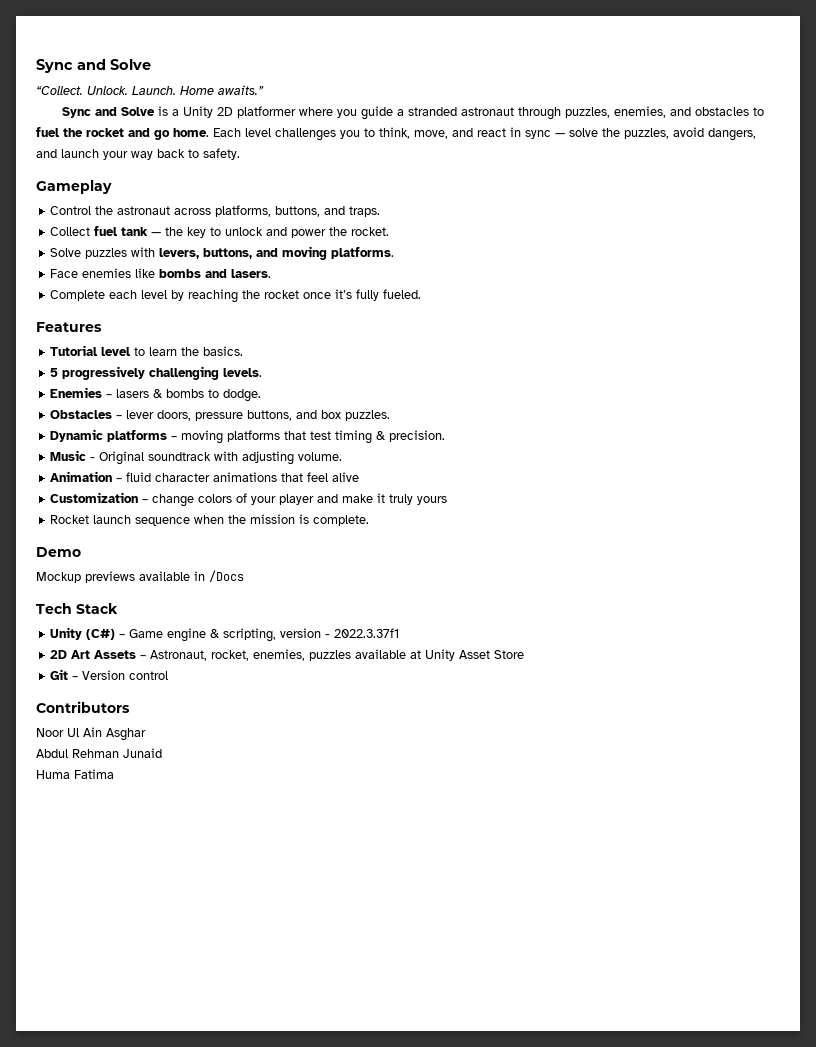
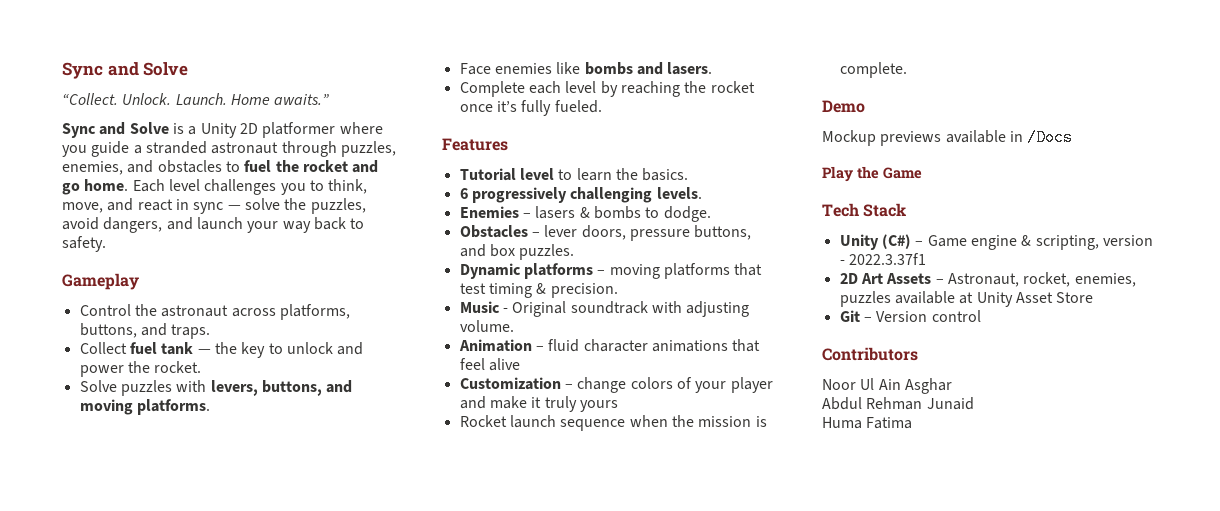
[50,368,59,377] 5 -> [459,188,468,199] 6
(244, 576) none -> [822,166,922,182] // Play the Game

